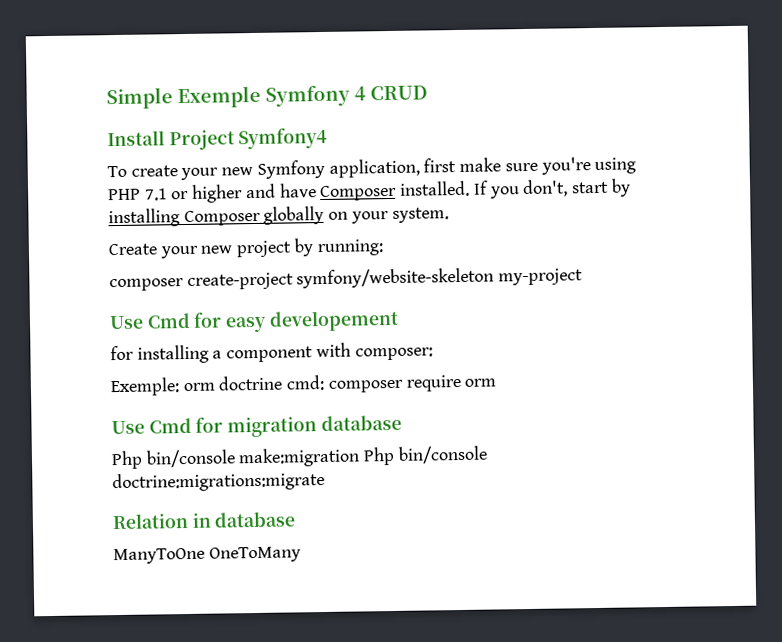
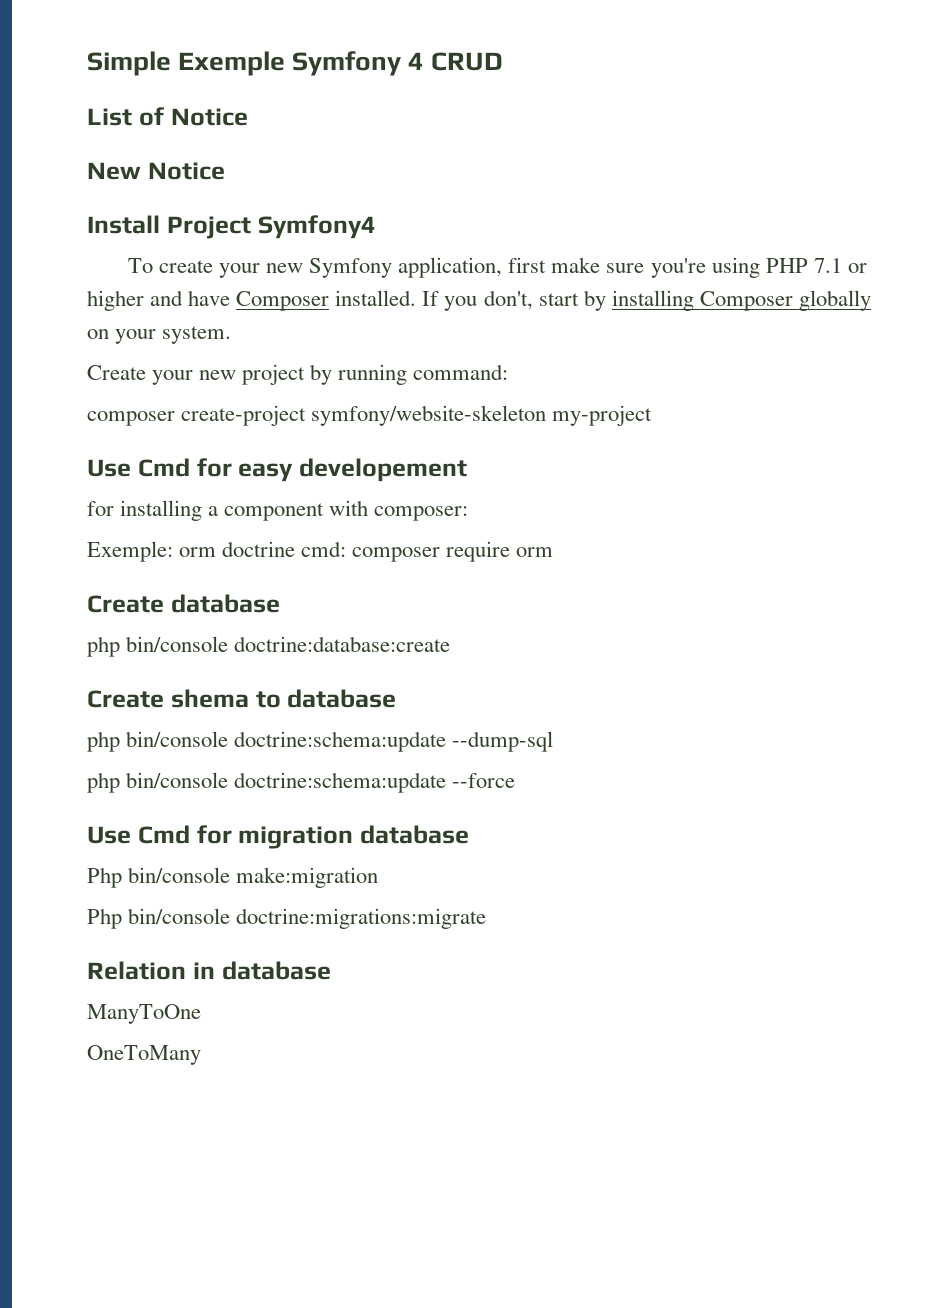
(428, 93) none -> [87,107,248,126] [87,162,225,180] // List of Notice // New Notice
[316,239,384,257] running: -> [338,364,509,385] running command:
(497, 382) none -> [87,594,280,613] [87,636,451,657] [87,689,397,708] [87,731,554,752] [87,772,516,793] // Create database // php bin/console doctrine:database:create // Create shema to database // php bin/console doctrine:schema:update --dump-sql // php bin/console doctrine:schema:update --force
(361, 457) none -> (379, 877) //
(205, 556) none -> (201, 1014) //

